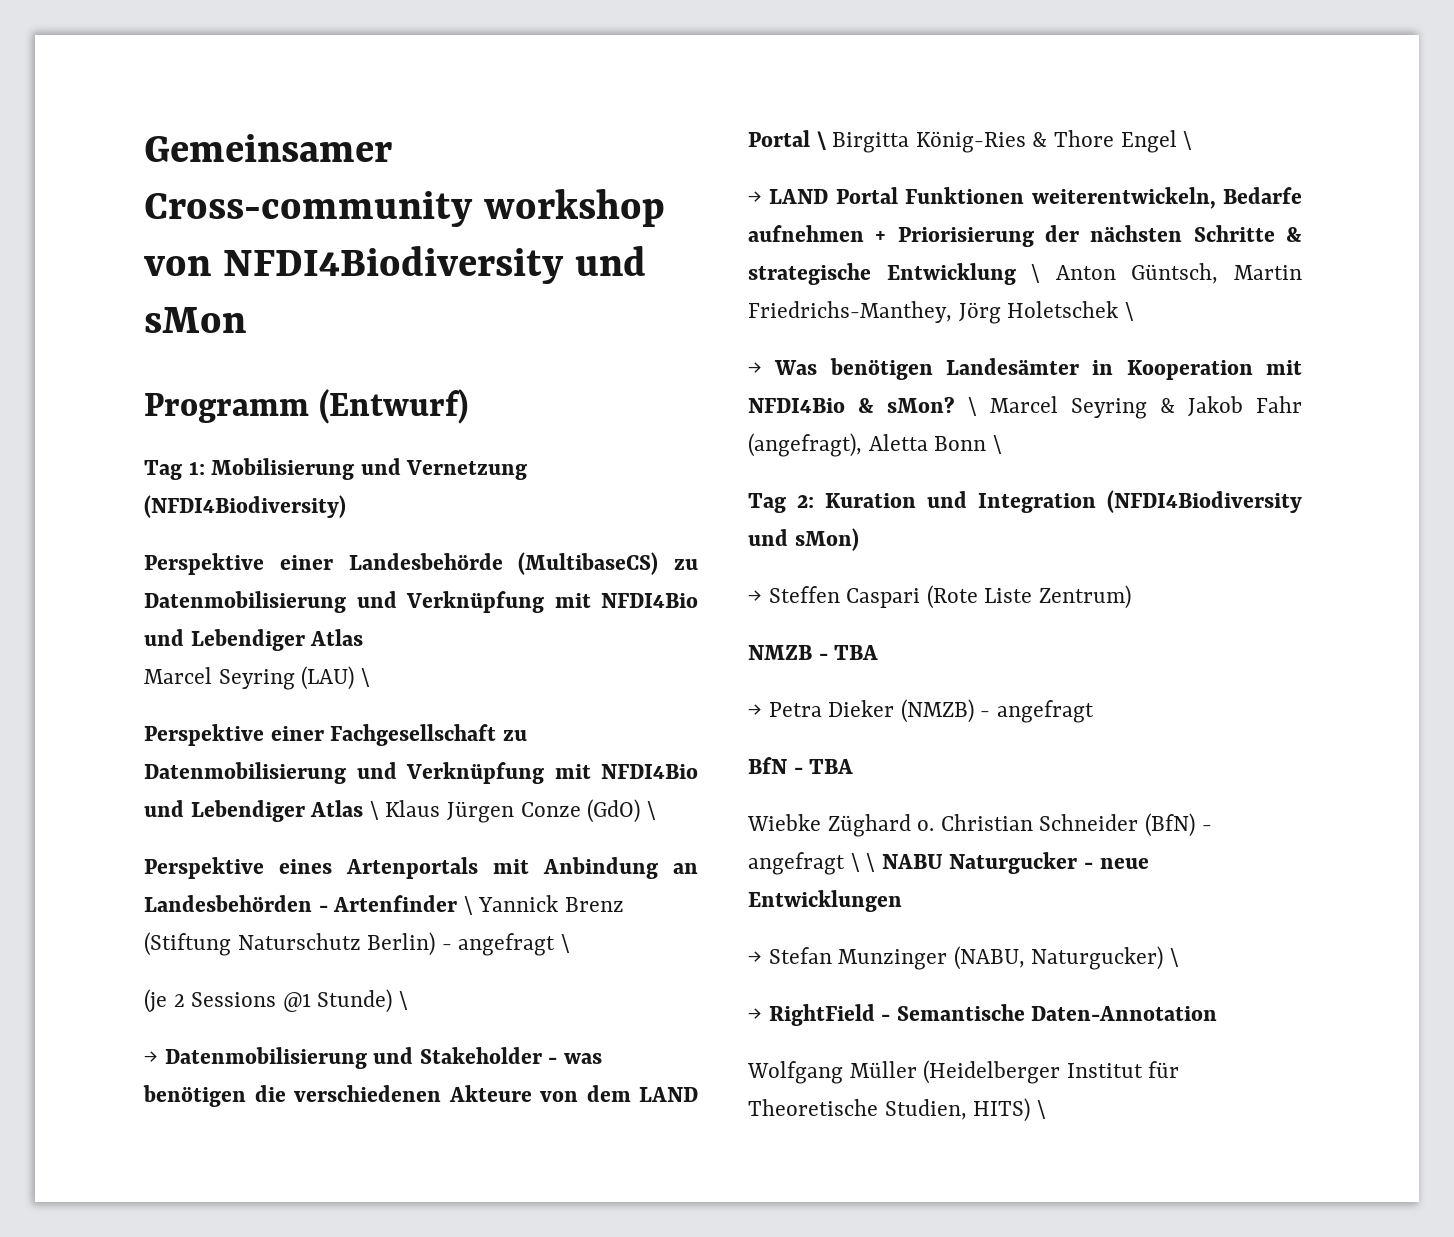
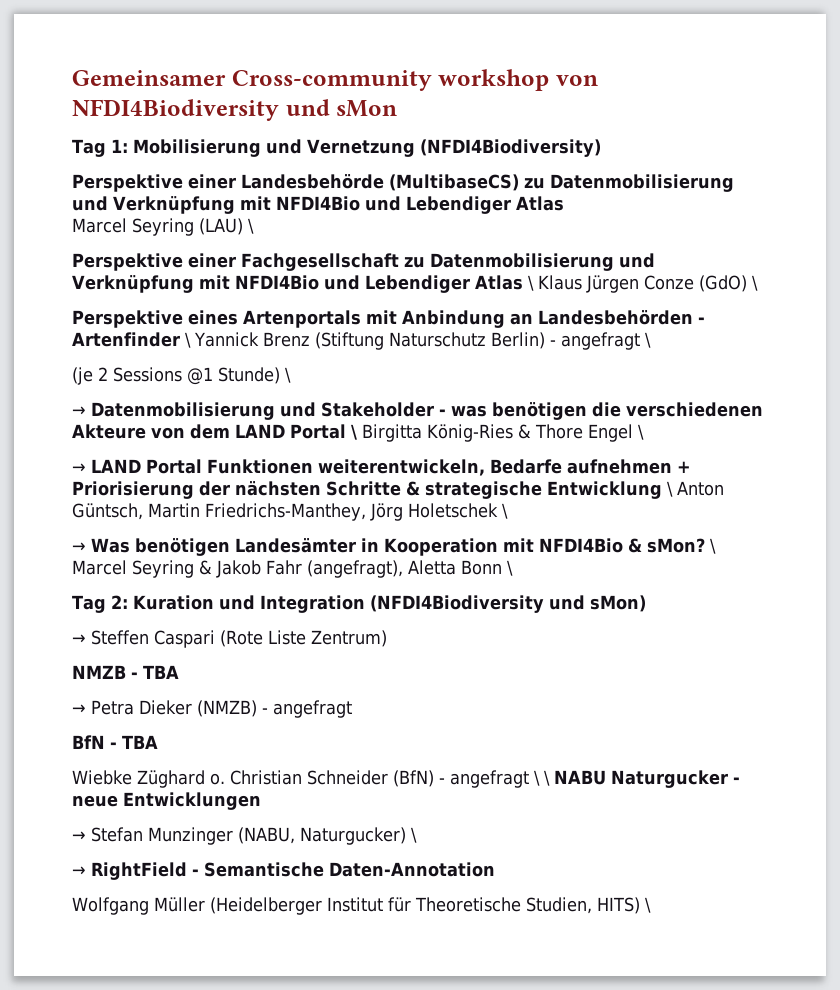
[144,389,469,424] // Programm (Entwurf) -> (398, 108) none

